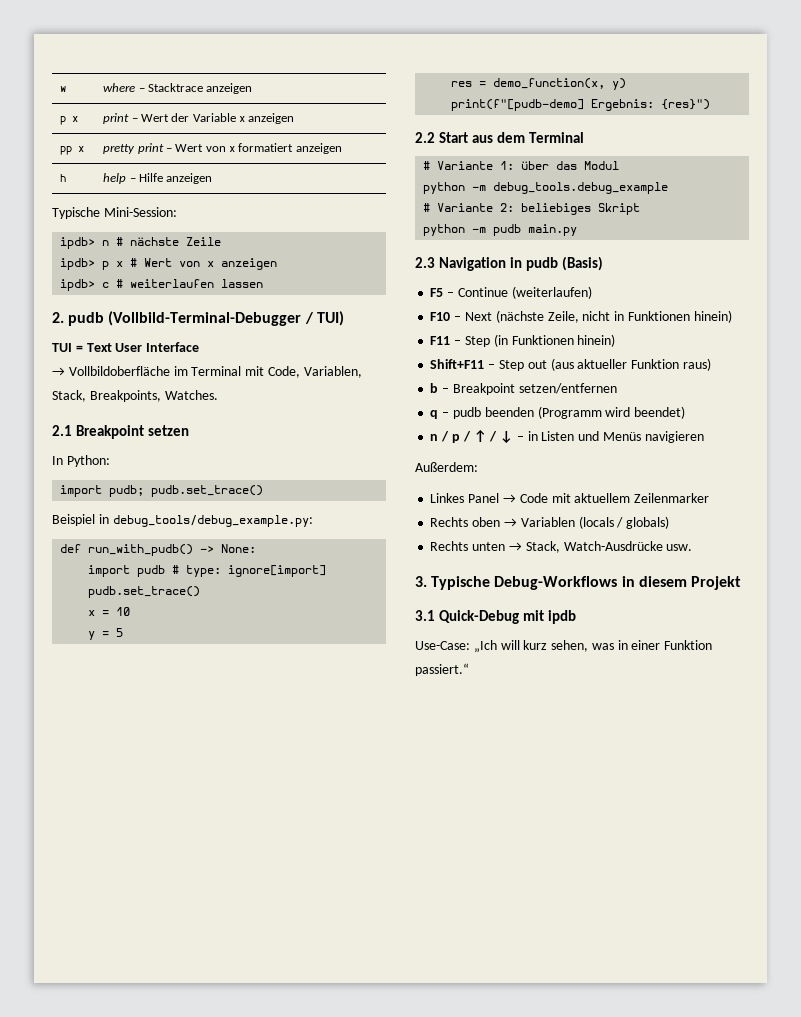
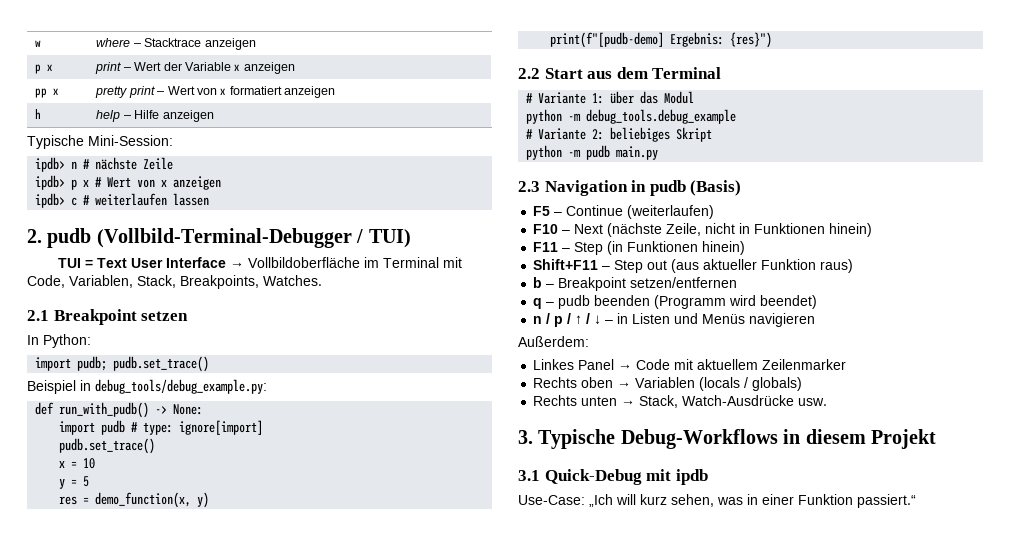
(200, 347) // -> (227, 262) none

